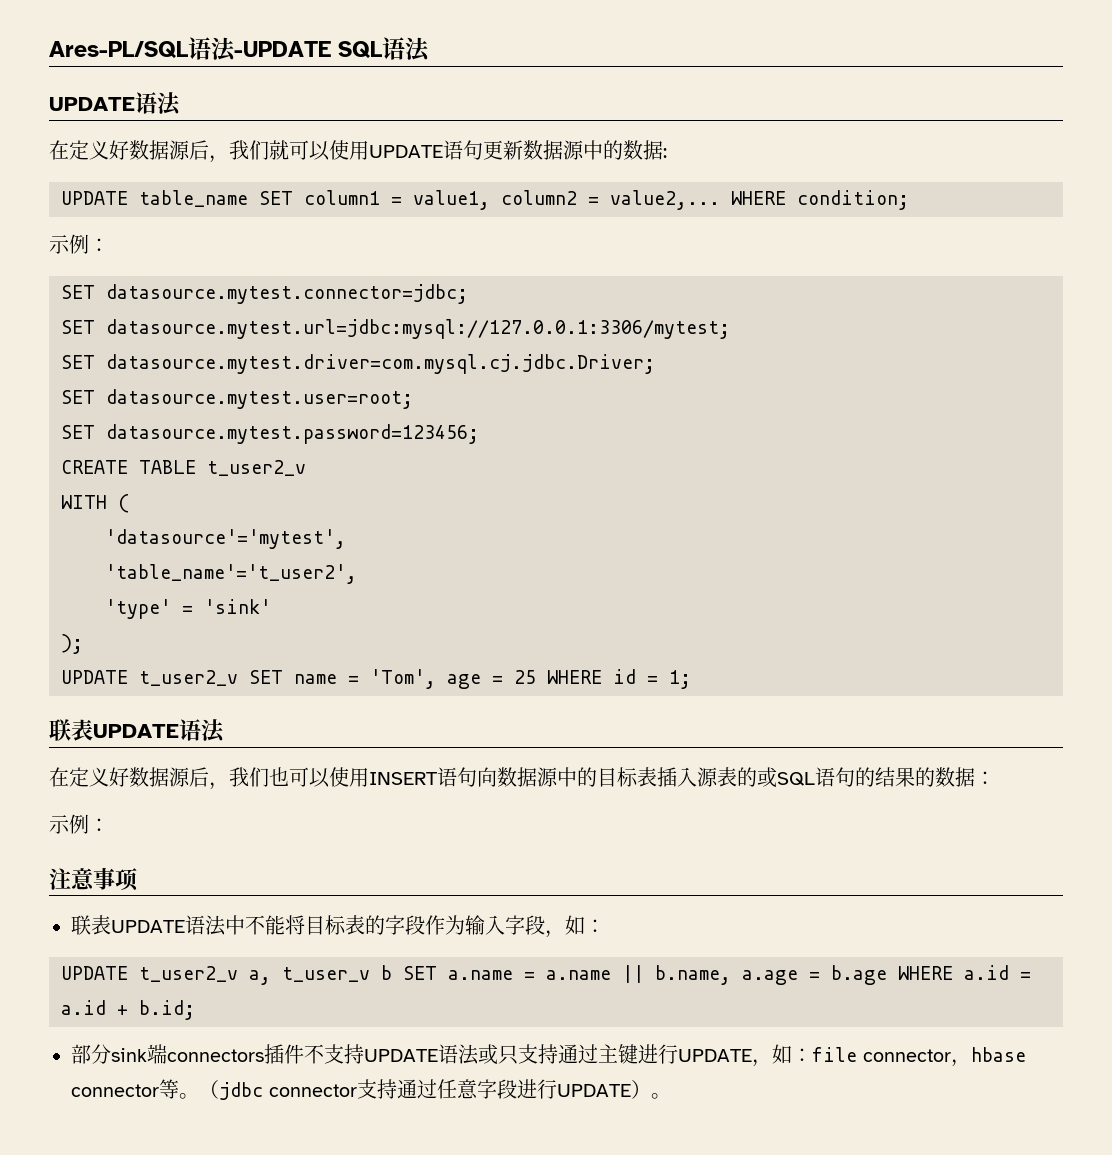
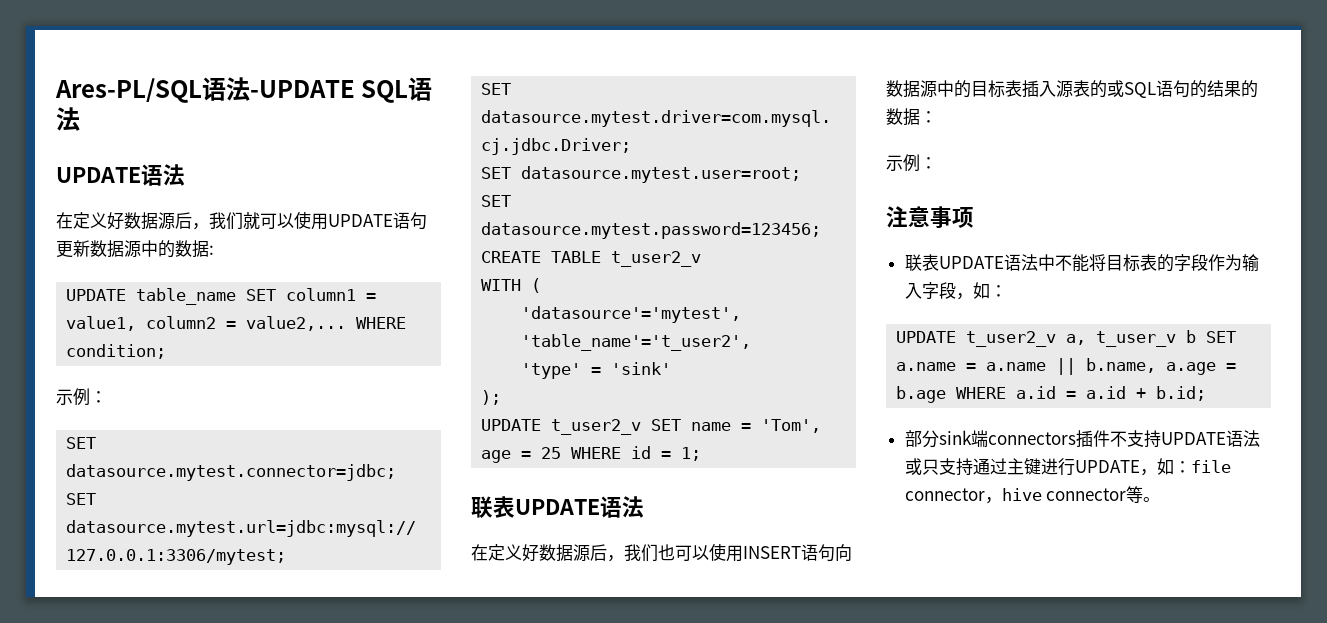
[971,1047,1026,1062] hbase -> [1001,488,1042,501] hive
[199,1079,671,1100] （jdbc connector支持通过任意字段进行UPDATE）。 -> (1161, 499) none

